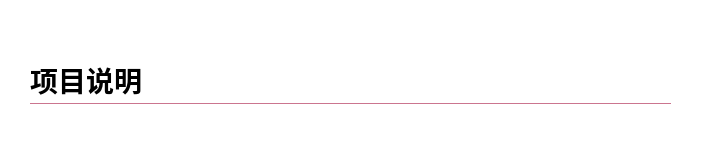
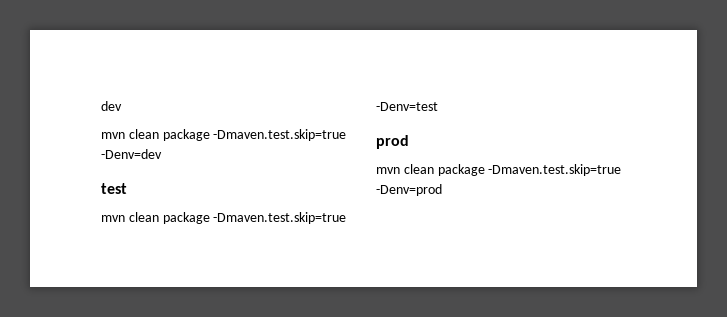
[30,67,142,95] 项目说明 -> [101,101,122,111] [101,129,347,141] [101,149,162,159] [101,183,127,194] [101,212,347,224] [376,102,438,111] [376,135,409,149] [376,164,622,176] [376,184,442,196] dev // mvn clean package -Dmaven.test.skip=true -Denv=dev // test // mvn clean package -Dmaven.test.skip=true -Denv=test // prod // mvn clean package -Dmaven.test.skip=true -Denv=prod

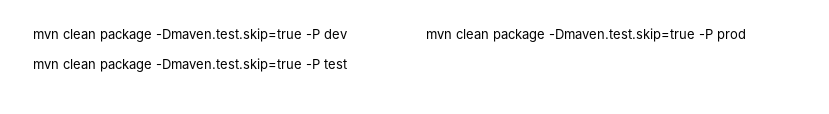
(101, 106) none -> [33,28,320,42] mvn clean package -Dmaven.test.skip=true -P
[101,149,162,159] -Denv=dev // -> [306,59,320,69] -P
[376,102,438,111] -Denv=test // -> [699,29,713,39] -P
[376,164,622,176] [376,184,442,196] // mvn clean package -Dmaven.test.skip=true -Denv=prod -> (746, 35) none

